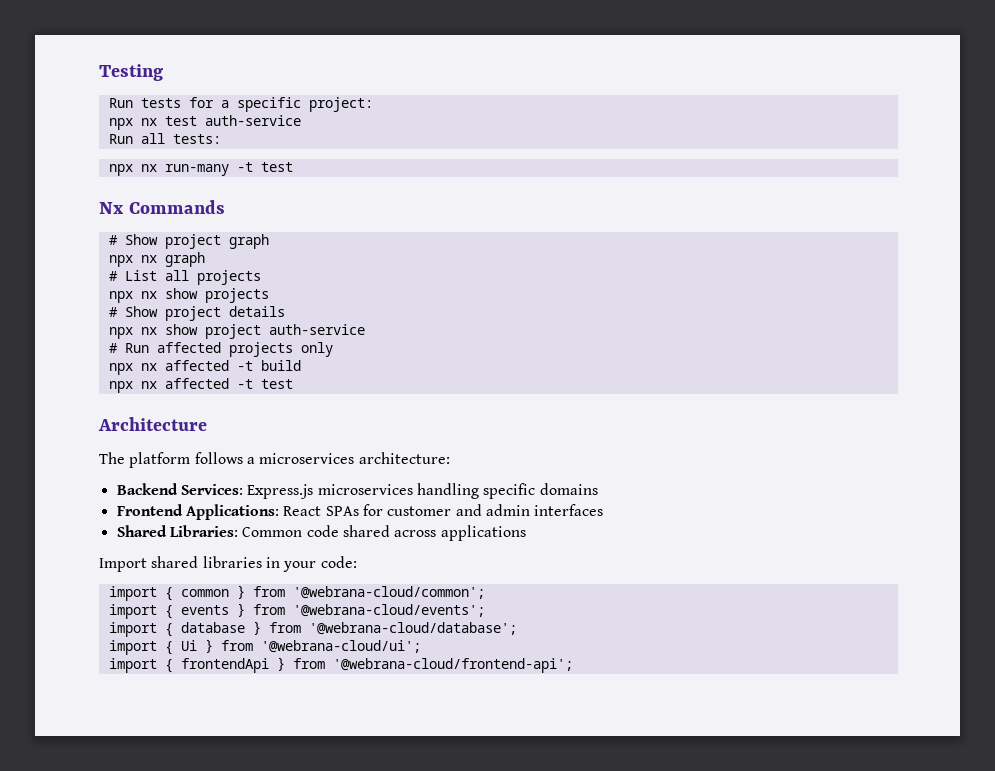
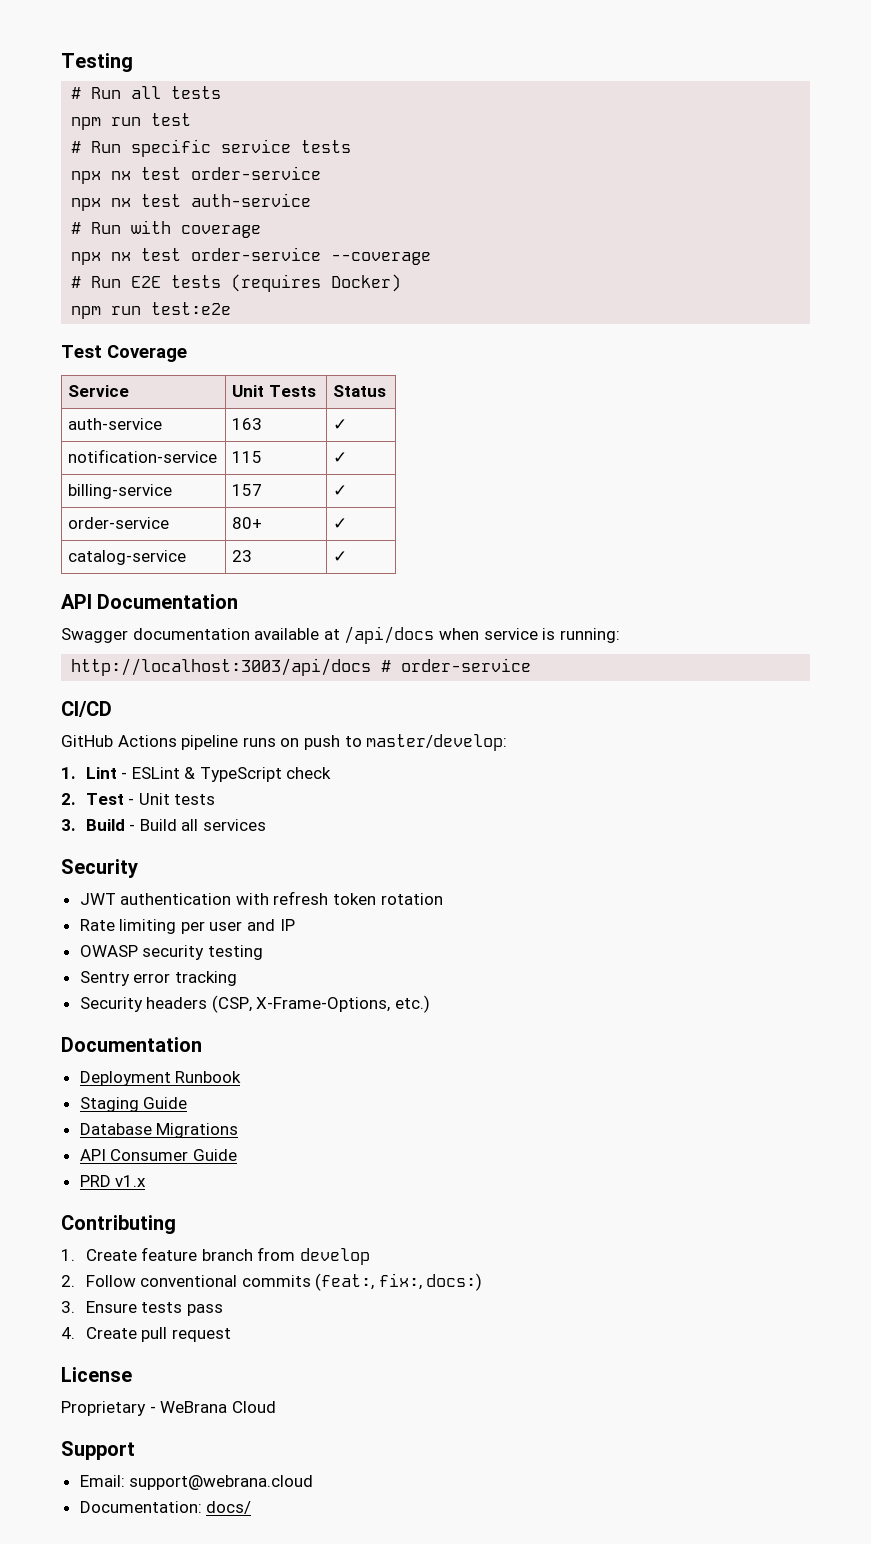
[108,97,373,112] Run tests for a specific project: -> [71,86,222,99] [71,113,192,130] [71,139,352,157] [71,166,322,184] # Run all tests // npm run test // # Run specific service tests // npx nx test order-service
[108,133,221,144] [108,162,293,176] [99,200,225,214] [108,234,269,249] [108,252,205,267] [108,270,261,285] [108,288,269,303] [108,306,285,321] [108,324,365,339] [108,342,333,357] [108,360,301,375] [108,378,293,393] [98,417,207,431] [99,452,450,468] [116,483,598,499] [116,504,604,520] [116,525,526,541] [99,556,357,572] [108,585,485,601] [108,603,485,619] [108,621,517,637] [108,639,421,655] [108,657,573,673] Run all tests: // npx nx run-many -t test // Nx Commands // # Show project graph // npx nx graph // # List all projects // npx nx show projects // # Show project details // npx nx show project auth-service // # Run affected projects only // npx nx affected -t build // npx nx affected -t test // Architecture // The platform follows a microservices architecture: // Backend Services: Express.js microservices handling specific domains // Frontend Applications: React SPAs for customer and admin interfaces // Shared Libraries: Common code shared across applications // Import shared libraries in your code: // import { common } from '@webrana-cloud/common'; // import { events } from '@webrana-cloud/events'; // import { database } from '@webrana-cloud/database'; // import { Ui } from '@webrana-cloud/ui'; // import { frontendApi } from '@webrana-cloud/frontend-api'; -> [71,220,262,238] [71,247,432,265] [71,274,402,292] [71,302,232,319] [61,345,187,362] [68,385,130,397] [232,385,316,397] [333,385,387,397] [68,418,163,430] [232,418,263,430] [333,419,348,430] [68,449,218,463] [232,451,263,463] [333,452,348,463] [68,484,173,499] [232,484,263,496] [333,485,348,496] [68,517,170,529] [232,517,263,529] [333,518,348,529] [68,550,187,565] [232,550,253,562] [333,551,348,562] [61,594,239,609] [61,626,620,644] [71,658,532,676] [61,701,112,717] [61,734,508,751] [61,767,332,782] [61,793,216,805] [61,819,266,831] [61,859,138,878] [79,891,443,905] [79,919,295,934] [79,945,263,960] [79,971,237,986] [79,995,431,1013] [61,1037,202,1052] [79,1071,242,1086] [79,1097,188,1112] [79,1123,239,1138] [79,1149,237,1161] [79,1175,147,1187] [61,1215,176,1234] [61,1247,370,1265] [61,1273,483,1291] [61,1301,223,1316] [61,1327,231,1342] [61,1367,132,1382] [61,1401,276,1416] [61,1441,135,1460] [79,1475,314,1490] [79,1501,252,1514] # Run with coverage // npx nx test order-service --coverage // # Run E2E tests (requires Docker) // npm run test:e2e // Test Coverage // Service | Unit Tests | Status // auth-service | 163 | ✓ // notification-service | 115 | ✓ // billing-service | 157 | ✓ // order-service | 80+ | ✓ // catalog-service | 23 | ✓ // API Documentation // Swagger documentation available at /api/docs when service is running: // http://localhost:3003/api/docs # order-service // CI/CD // GitHub Actions pipeline runs on push to master/develop: // 1. Lint - ESLint & TypeScript check // 2. Test - Unit tests // 3. Build - Build all services // Security // JWT authentication with refresh token rotation // Rate limiting per user and IP // OWASP security testing // Sentry error tracking // Security headers (CSP, X-Frame-Options, etc.) // Documentation // Deployment Runbook // Staging Guide // Database Migrations // API Consumer Guide // PRD v1.x // Contributing // 1. Create feature branch from develop // 2. Follow conventional commits (feat:, fix:, docs:) // 3. Ensure tests pass // 4. Create pull request // License // Proprietary - WeBrana Cloud // Support // Email: support@webrana.cloud // Documentation: docs/

